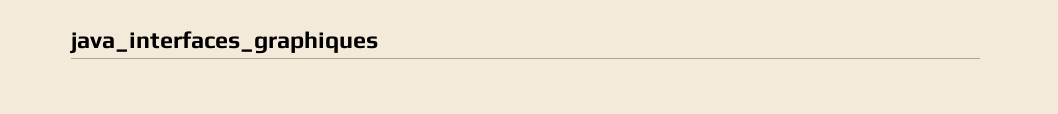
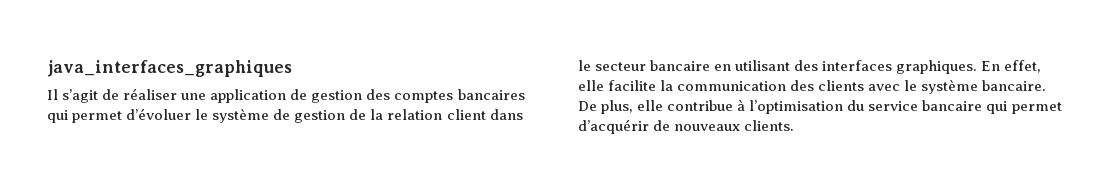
(378, 42) none -> [47,88,525,103] [47,108,523,123] [578,60,1042,74] [578,79,1047,94] [578,99,1062,114] [578,119,795,134] // Il s’agit de réaliser une application de gestion des comptes bancaires qui permet d’évoluer le système de gestion de la relation client dans le secteur bancaire en utilisant des interfaces graphiques. En effet, elle facilite la communication des clients avec le système bancaire. De plus, elle contribue à l’optimisation du service bancaire qui permet d’acquérir de nouveaux clients.

